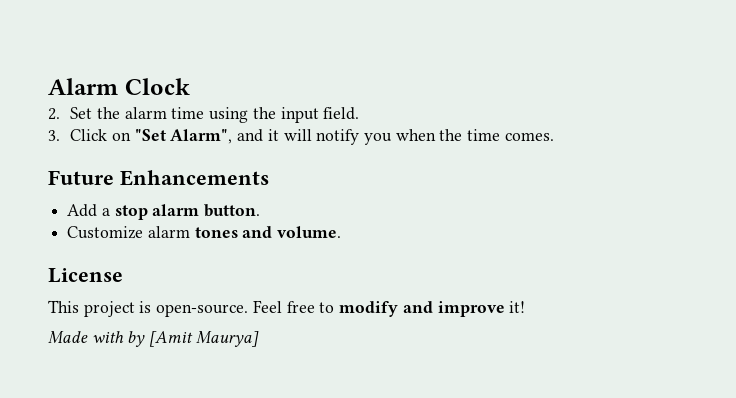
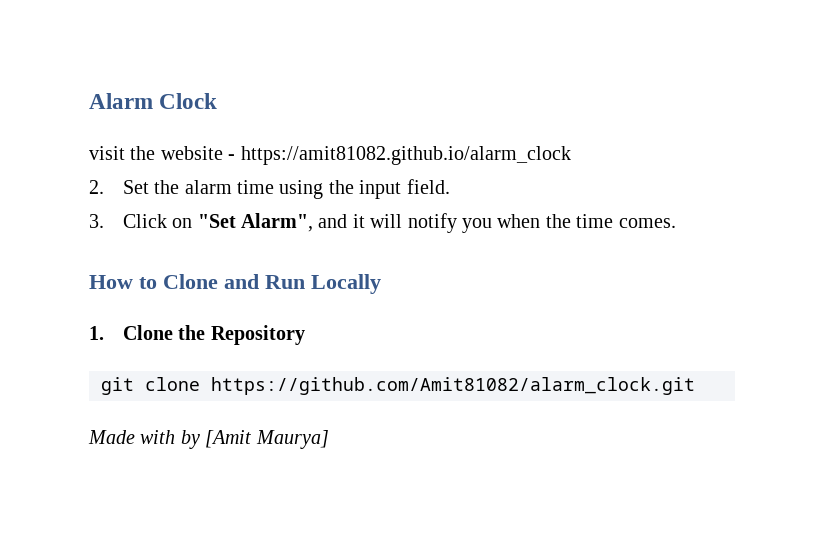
(190, 86) none -> [89,146,571,165] // visit the website - https://amit81082.github.io/alarm_clock
[48,170,269,186] [67,204,261,220] [67,226,342,239] [48,268,123,283] [48,300,526,317] Future Enhancements // Add a stop alarm button. // Customize alarm tones and volume. // License // This project is open-source. Feel free to modify and improve it! -> [89,274,381,294] [89,325,305,345] [101,377,695,395] How to Clone and Run Locally // 1. Clone the Repository // git clone https://github.com/Amit81082/alarm_clock.git

